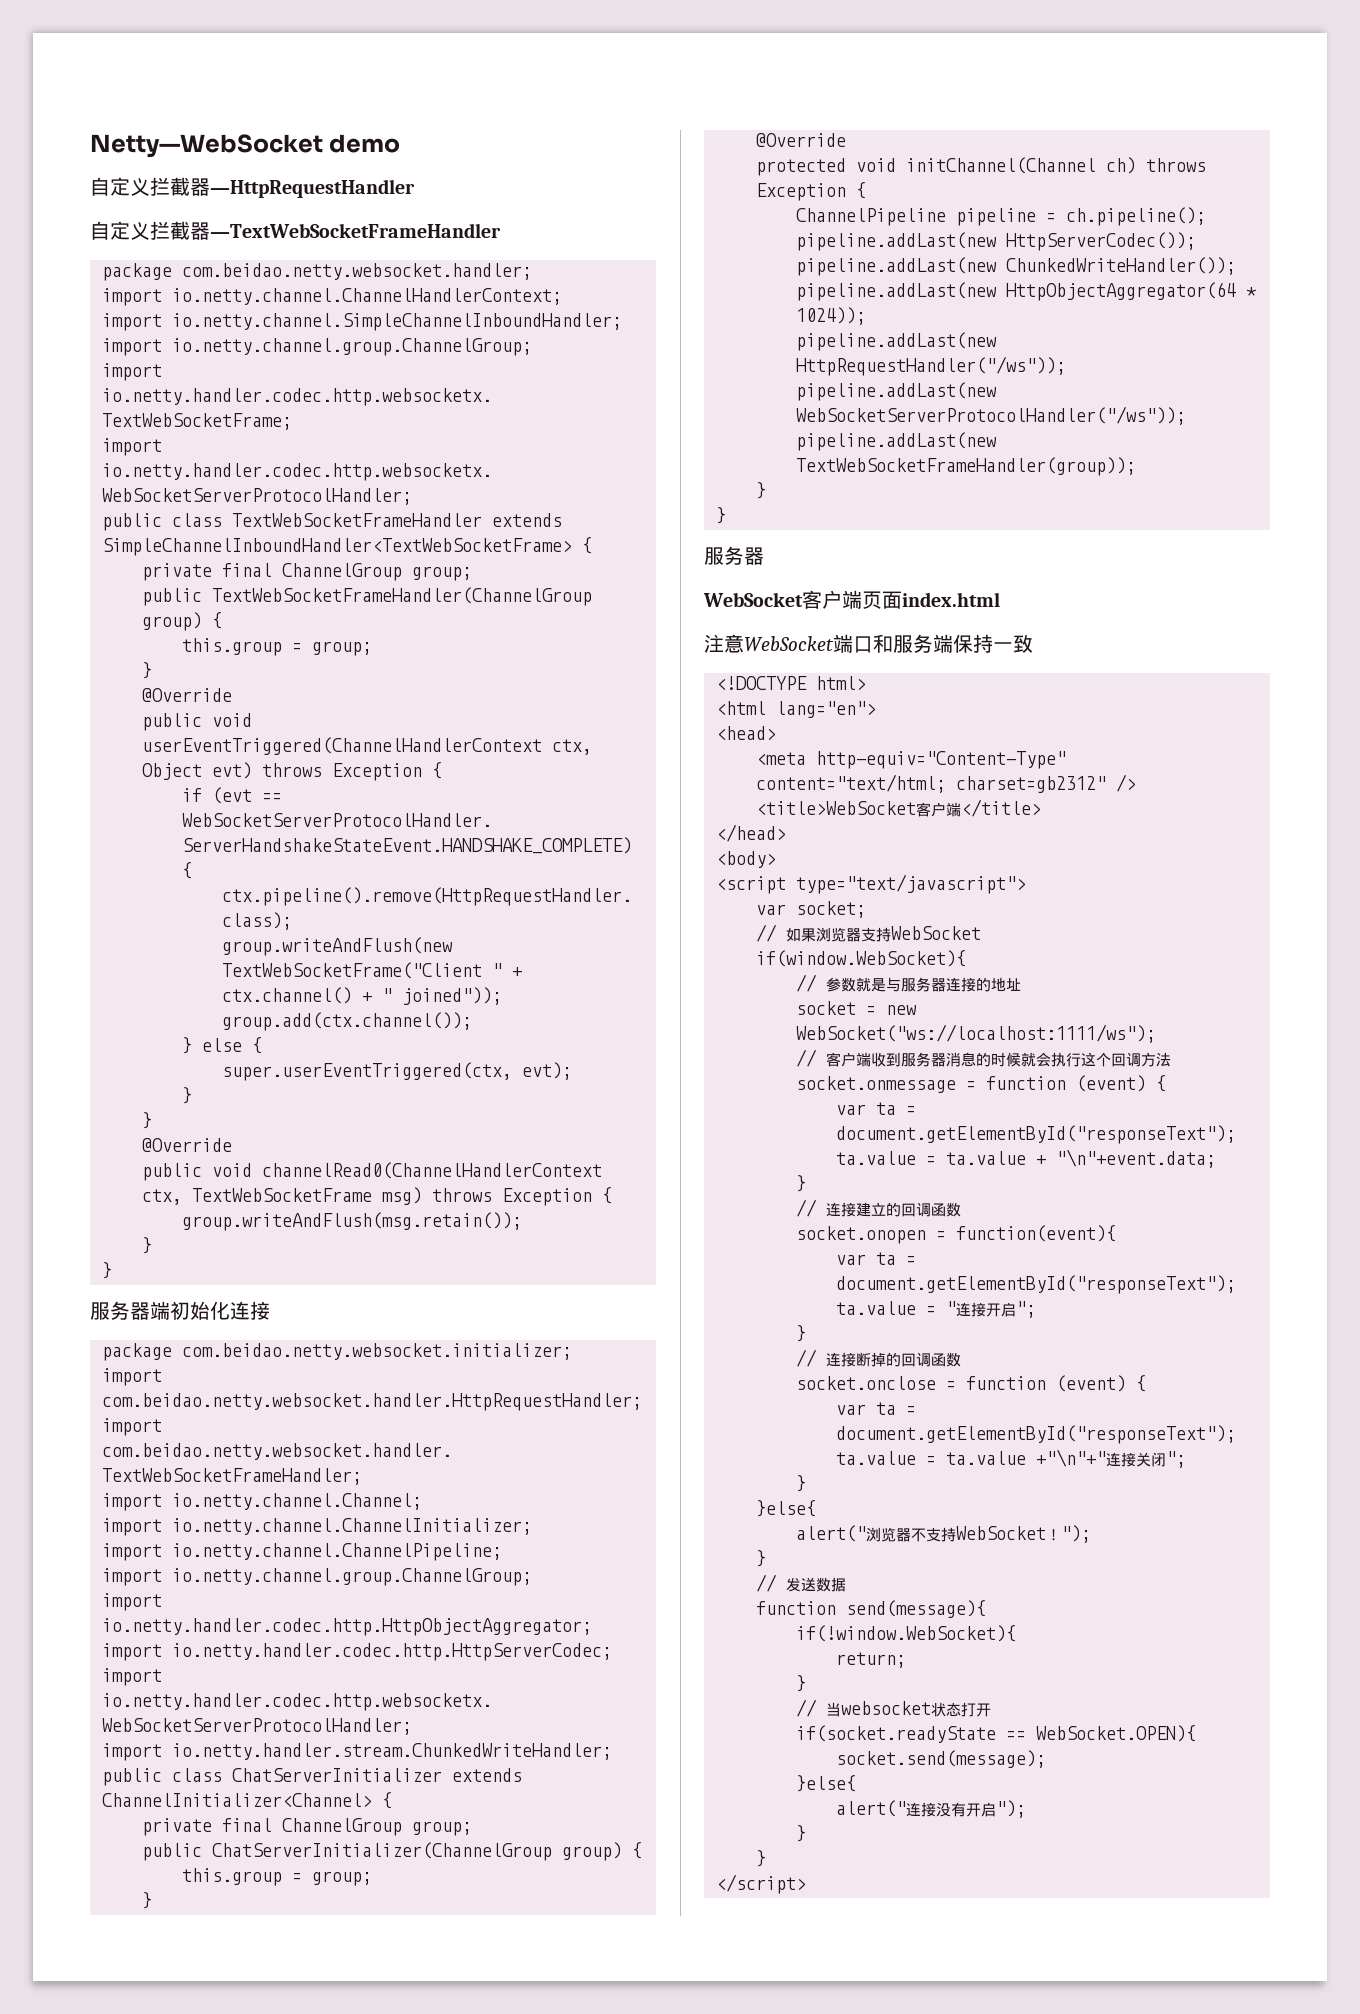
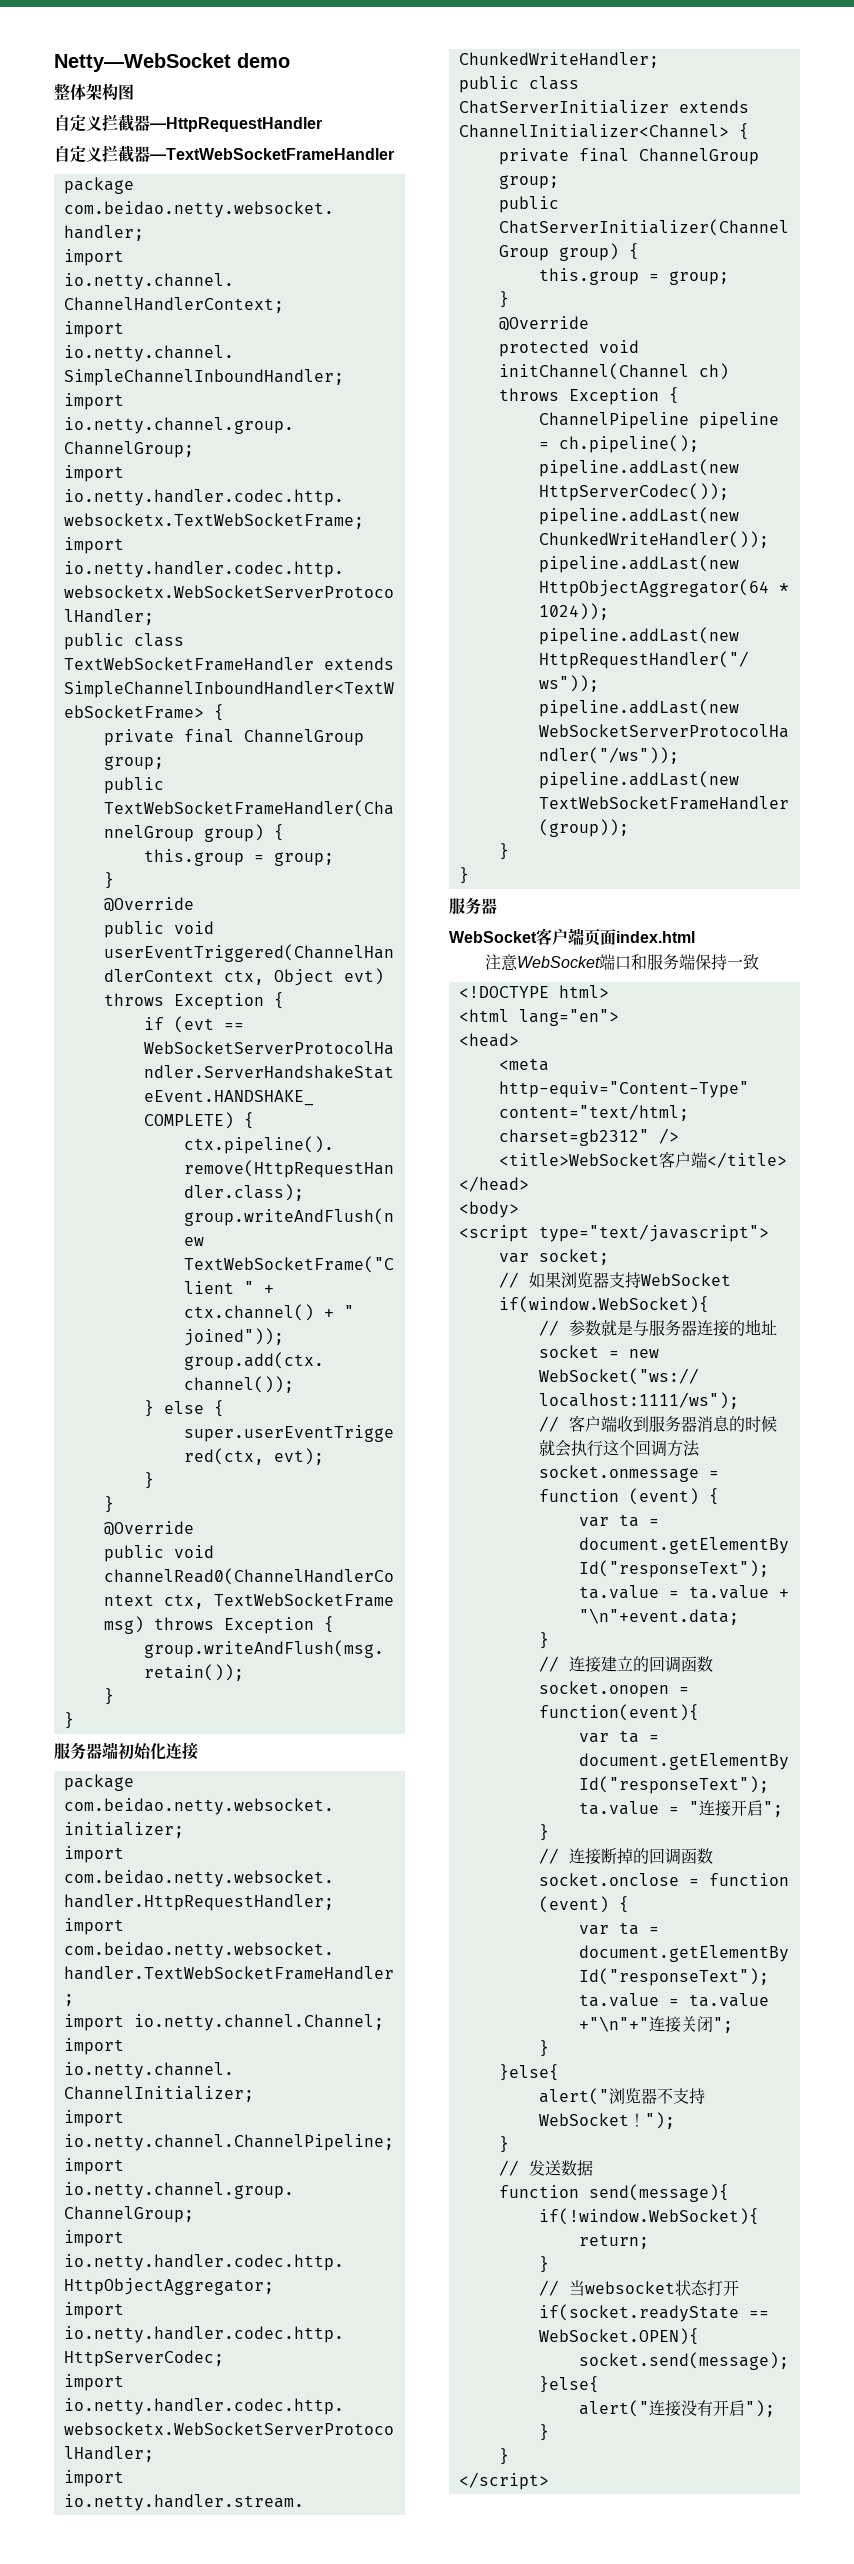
(401, 143) none -> [54,83,134,101] // 整体架构图

